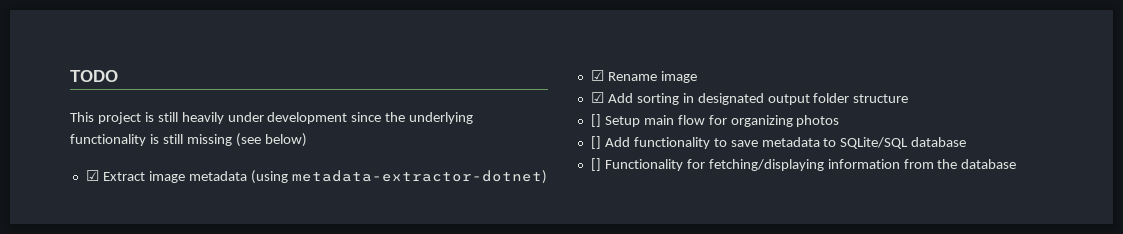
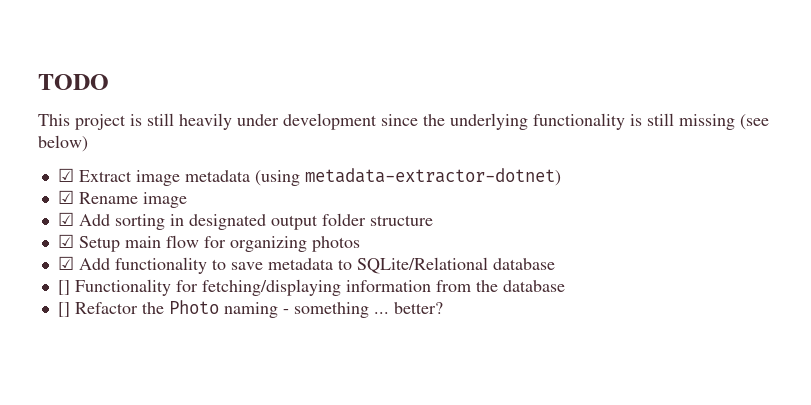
[590,114,601,127] [] -> [57,234,74,248] ☑
[590,136,601,149] [] -> [57,256,74,270] ☑
[840,137,909,149] SQLite/SQL -> [356,257,488,274] SQLite/Relational
(1017, 164) none -> [57,300,443,318] // [] Refactor the Photo naming - something ... better?

